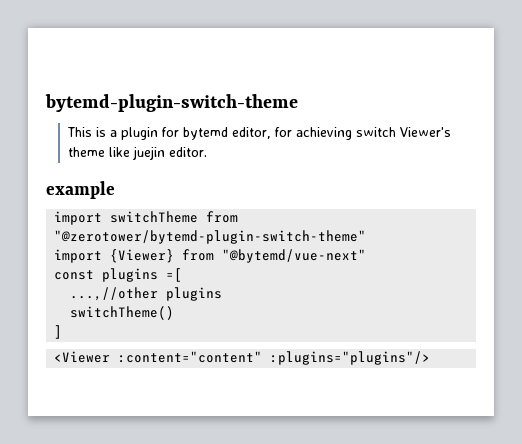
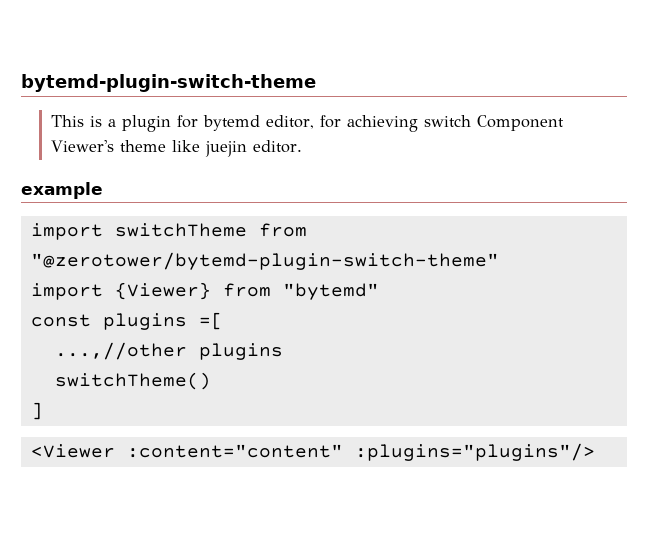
(396, 132) none -> [476,115,564,131] Component
[222,249,367,263] "@bytemd/vue-next" -> [282,283,379,300] "bytemd"

